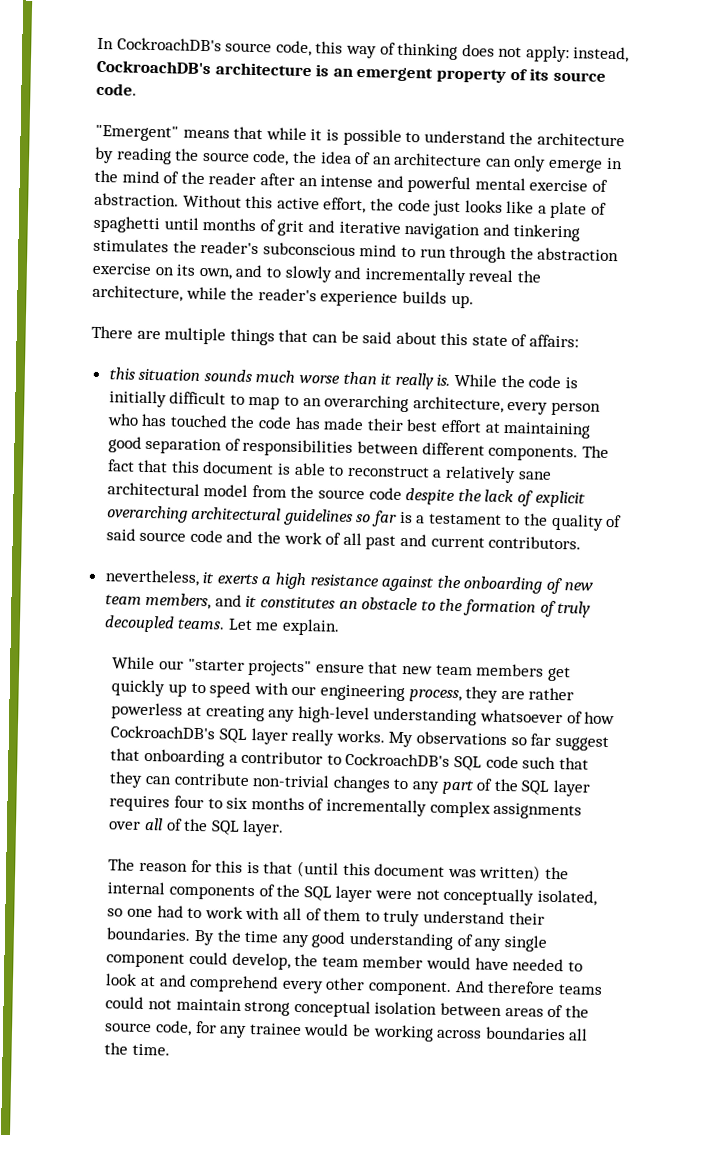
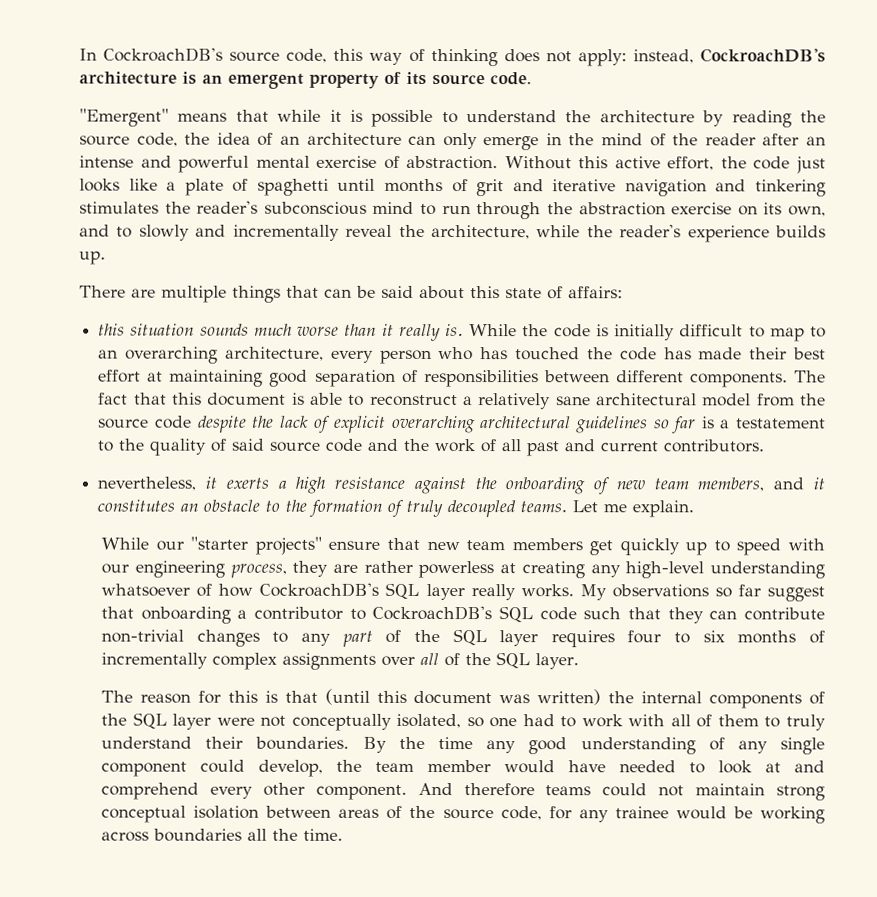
[428,513,502,525] testament -> [736,418,826,429] testatement

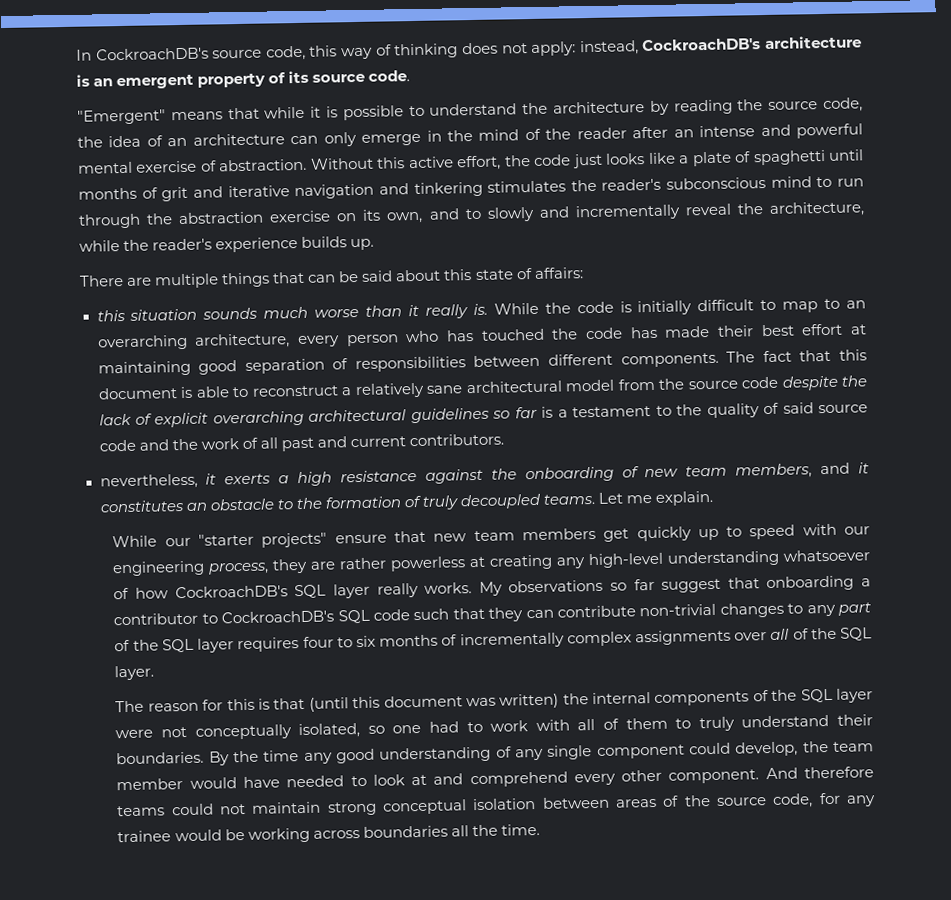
[736,418,826,429] testatement -> [572,405,652,418] testament

